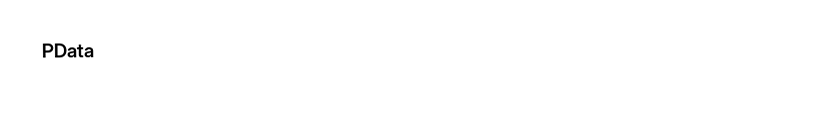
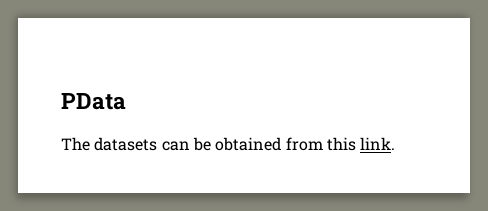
(94, 50) none -> [61,137,396,151] // The datasets can be obtained from this link.

